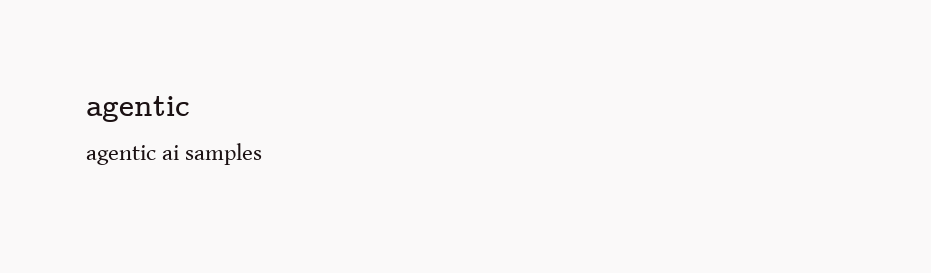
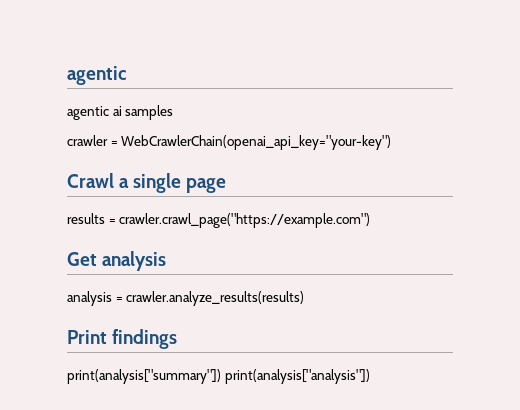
(263, 154) none -> [67,135,392,150] [67,173,227,193] [67,213,371,228] [67,251,167,271] [67,291,305,306] [67,329,178,349] [67,369,370,384] // crawler = WebCrawlerChain(openai_api_key="your-key") // Crawl a single page // results = crawler.crawl_page("https://example.com") // Get analysis // analysis = crawler.analyze_results(results) // Print findings // print(analysis["summary"]) print(analysis["analysis"])

